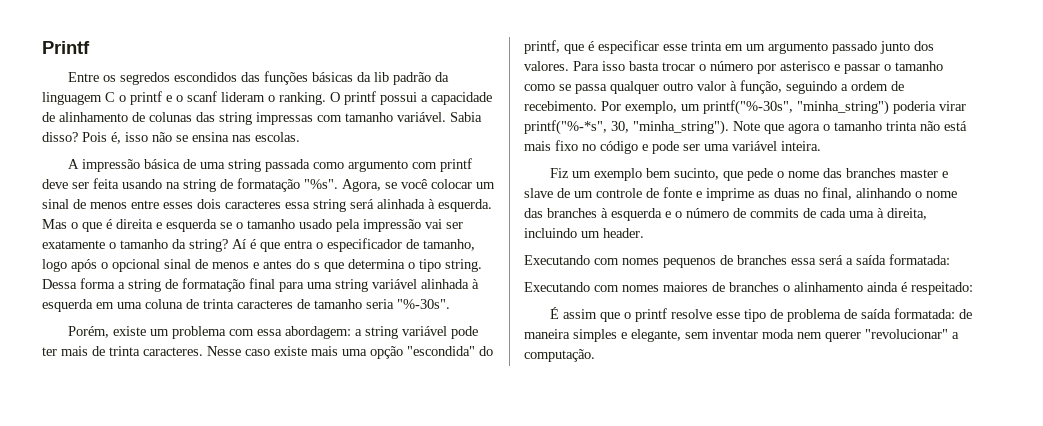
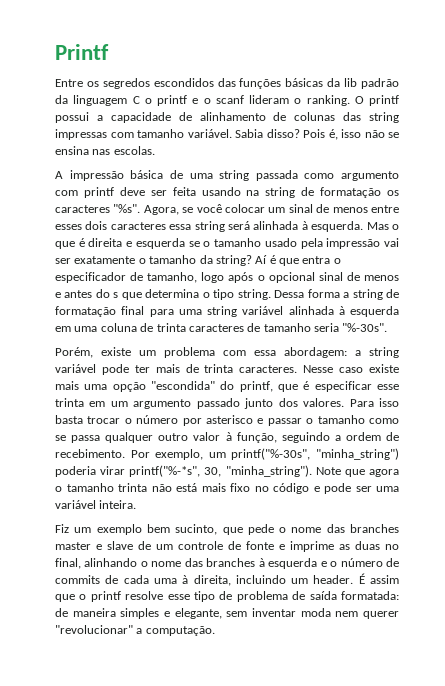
(300, 185) none -> [387,190,399,196] [55,205,110,213] os caracteres
[524,254,950,268] [524,282,973,295] // Executando com nomes pequenos de branches essa será a saída formatada: // Executando com nomes maiores de branches o alinhamento ainda é respeitado: // -> (354, 579) none

